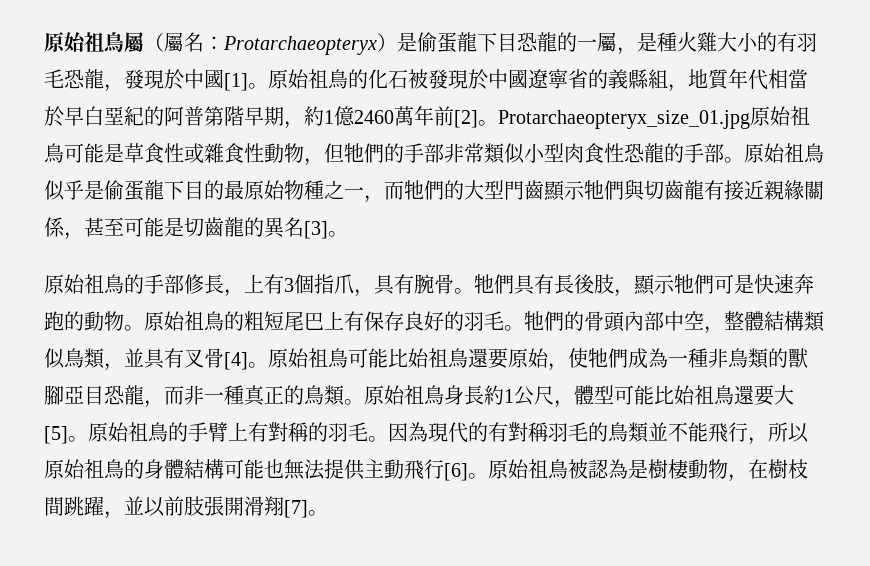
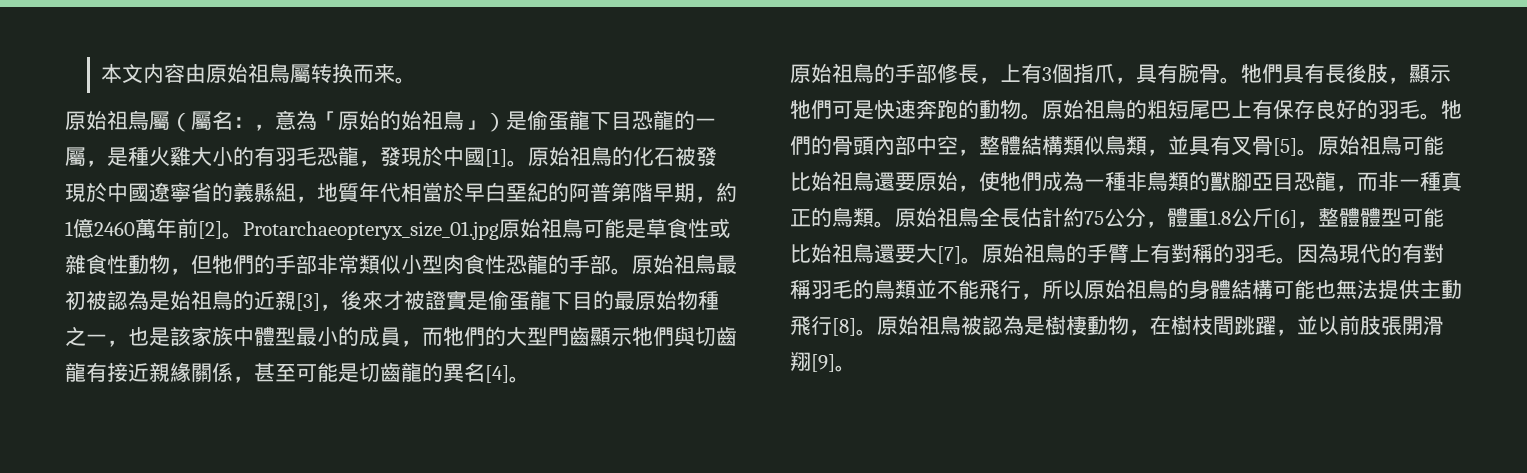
(44, 42) none -> [100,63,416,84] 本文内容由原始祖鳥屬转换而来。 //
[223,36,377,55] Protarchaeopteryx -> [254,110,485,131] ，意為「原始的始祖鳥」
[44,180,84,201] 似乎 -> [716,255,737,274] [65,290,467,311] 最初被認為是始祖鳥的近親[3]，後來才被證實
(384, 199) none -> [128,326,422,347] 也是該家族中體型最小的成員，
[304,221,328,239] [3] -> [485,365,509,383] [4]
[224,352,248,370] [4] -> [1273,138,1297,156] [5]
[444,385,574,408] 身長約1公尺， -> [979,207,1360,228] 全長估計約75公分，體重1.8公斤[6]，整體
[44,426,68,444] [5] -> [937,246,961,264] [7]
[444,463,468,481] [6] -> [832,318,856,336] [8]
[284,500,308,518] [7] -> [811,354,835,372] [9]

